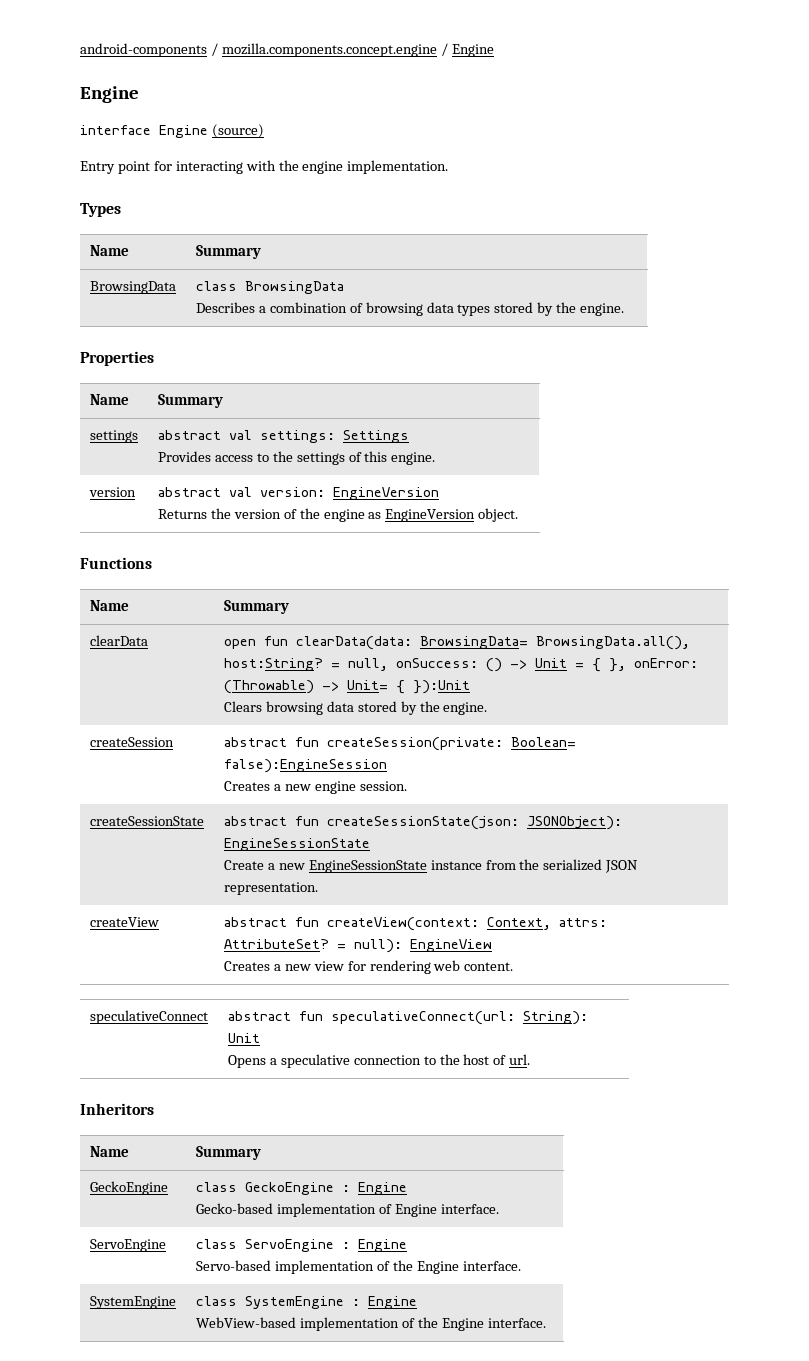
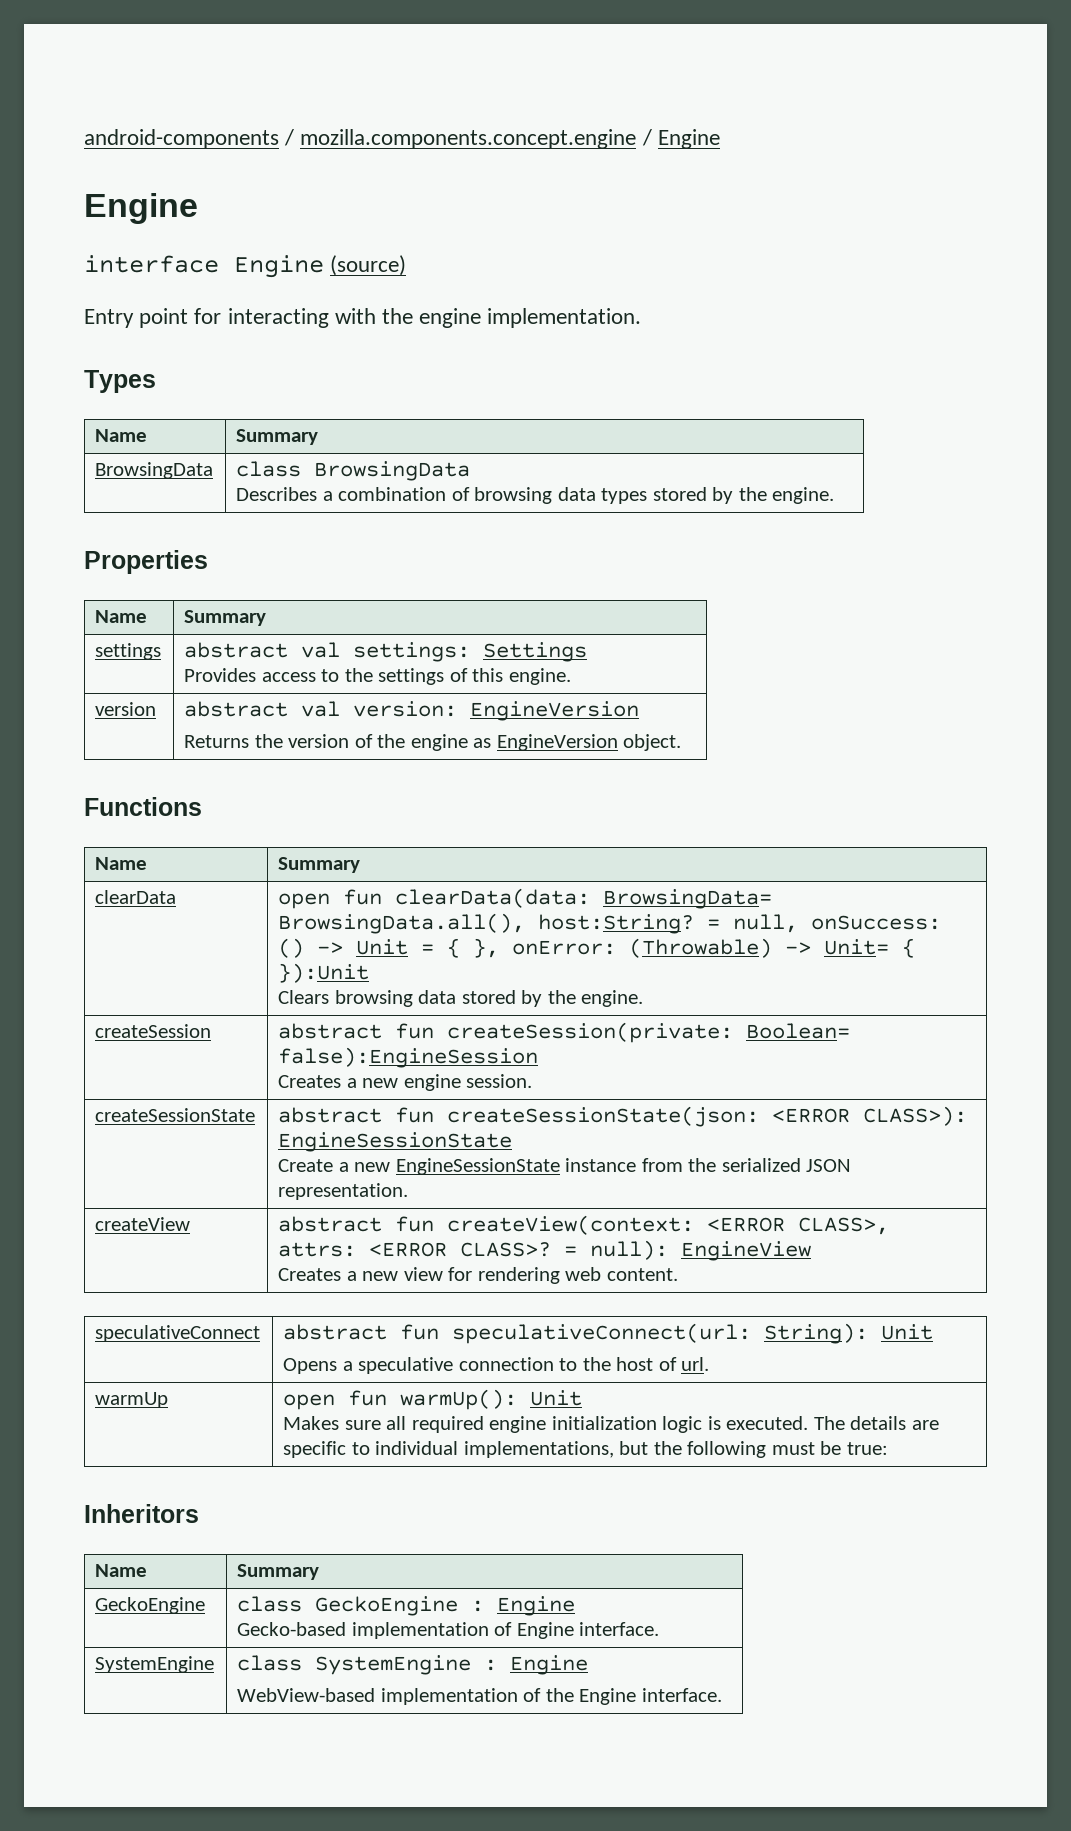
[526,816,622,830] JSONObject): -> [772,1106,968,1126] <ERROR CLASS>):
[486,917,607,930] [223,939,329,949] Context, attrs: AttributeSet? -> [707,1217,890,1235] [278,1242,552,1257] <ERROR CLASS>, attrs: <ERROR CLASS>?
(531, 1059) none -> [95,1392,169,1408] [283,1389,583,1410] [283,1416,940,1433] [283,1441,888,1458] // warmUp | open fun warmUp(): Unit // Makes sure all required engine initialization logic is executed. The details are specific to individual implementations, but the following must be true:
[89,1239,166,1252] [195,1239,407,1252] [195,1260,521,1274] // ServoEngine | class ServoEngine : Engine // Servo-based implementation of the Engine interface. -> (660, 1629) none

